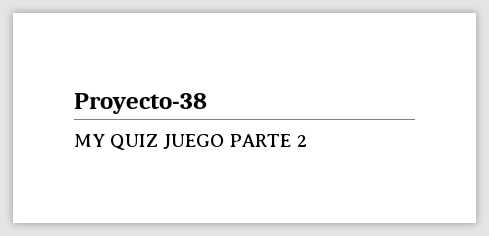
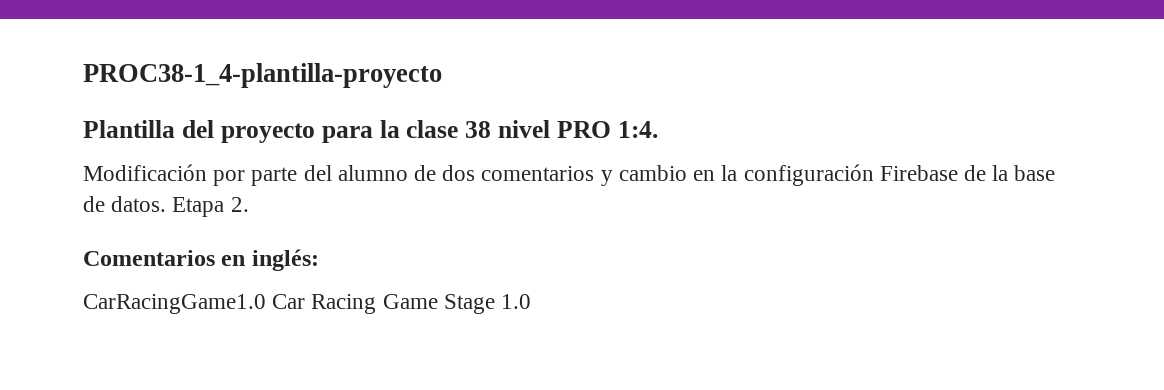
[74,93,207,114] [74,134,307,150] Proyecto-38 // MY QUIZ JUEGO PARTE 2 -> [83,63,442,88] [83,120,658,143] [83,164,1056,186] [83,196,249,217] [83,249,319,271] [83,294,532,314] PROC38-1_4-plantilla-proyecto // Plantilla del proyecto para la clase 38 nivel PRO 1:4. // Modificación por parte del alumno de dos comentarios y cambio en la configuración Firebase de la base de datos. Etapa 2. // Comentarios en inglés: // CarRacingGame1.0 Car Racing Game Stage 1.0

